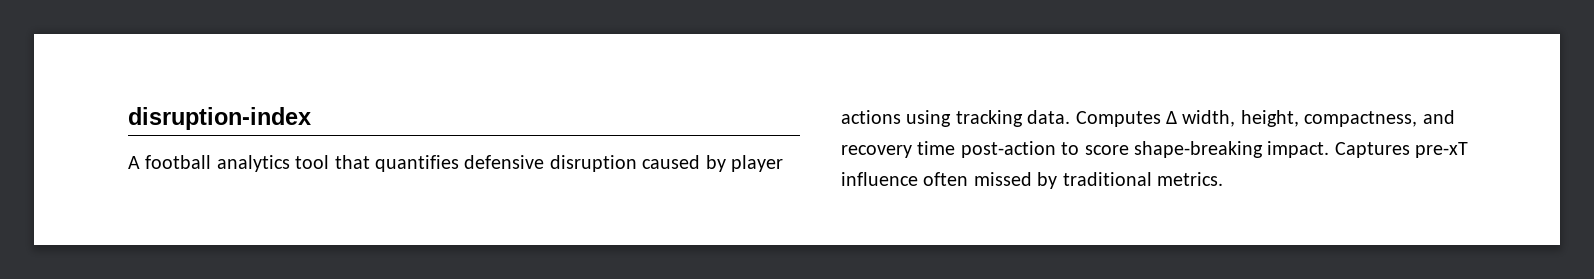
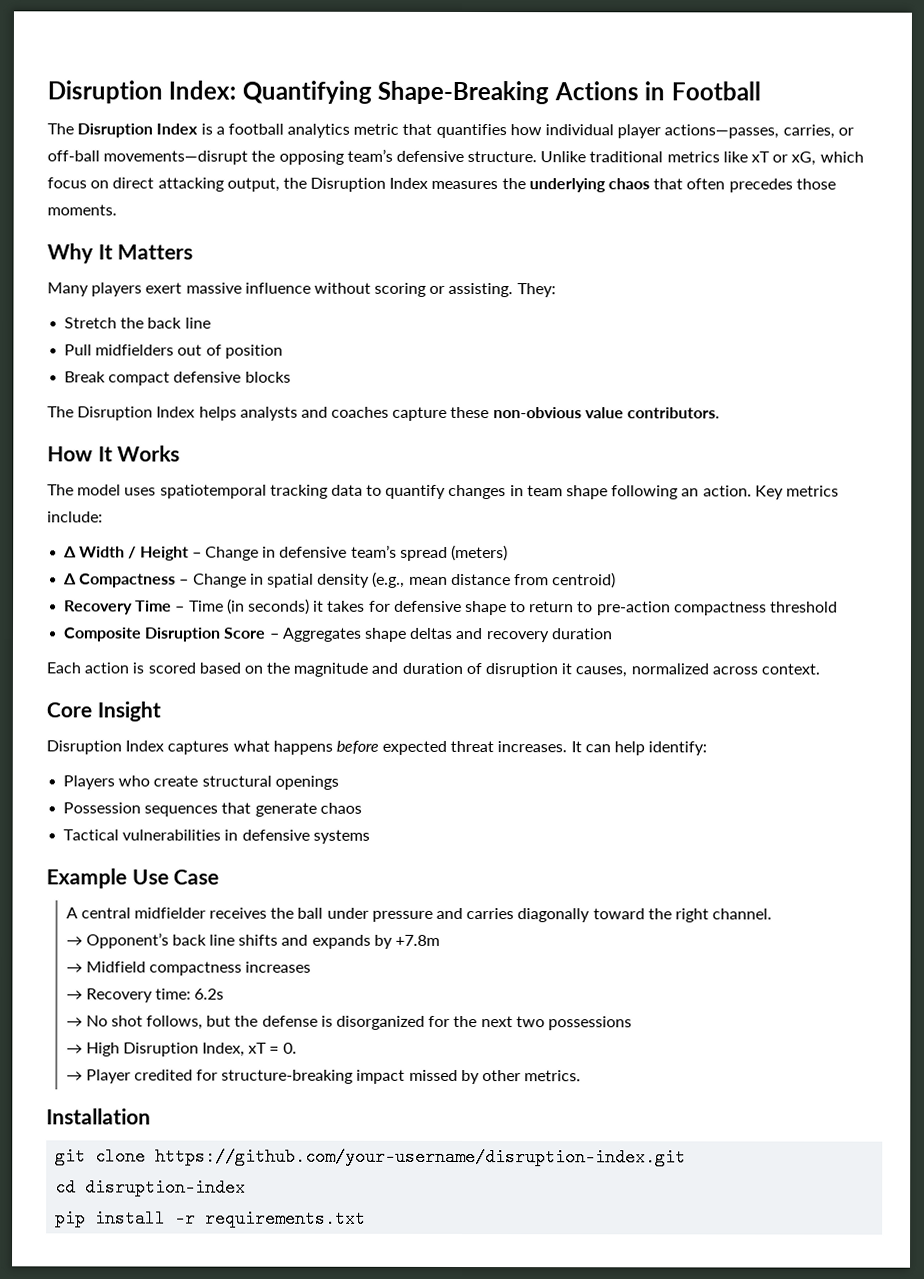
[128,107,311,130] [128,155,783,172] [841,110,1455,127] [841,141,1469,158] [841,172,1223,189] disruption-index // A football analytics tool that quantifies defensive disruption caused by player actions using tracking data. Computes Δ width, height, compactness, and recovery time post-action to score shape-breaking impact. Captures pre-xT influence often missed by traditional metrics. -> [47,80,761,105] [47,123,854,139] [47,148,864,166] [47,177,836,193] [47,204,117,216] [47,243,194,264] [47,282,556,298] [64,317,211,329] [64,344,283,359] [64,371,291,386] [47,406,721,421] [47,445,181,462] [47,484,839,500] [47,511,103,523] [64,544,508,562] [64,571,617,589] [64,598,839,616] [63,627,613,643] [46,662,820,678] [46,701,161,722] [46,740,708,756] [63,775,339,790] [63,802,362,817] [63,829,370,844] [46,868,220,889] [65,907,773,923] [65,932,441,949] [65,961,312,976] [65,988,225,1003] [65,1015,632,1031] [65,1042,297,1057] [65,1069,582,1085] [46,1108,151,1125] [55,1147,687,1167] [55,1178,247,1197] [55,1209,367,1228] Disruption Index: Quantifying Shape-Breaking Actions in Football // The Disruption Index is a football analytics metric that quantifies how individual player actions—passes, carries, or off-ball movements—disrupt the opposing team’s defensive structure. Unlike traditional metrics like xT or xG, which focus on direct attacking output, the Disruption Index measures the underlying chaos that often precedes those moments. // Why It Matters // Many players exert massive influence without scoring or assisting. They: // Stretch the back line // Pull midfielders out of position // Break compact defensive blocks // The Disruption Index helps analysts and coaches capture these non-obvious value contributors. // How It Works // The model uses spatiotemporal tracking data to quantify changes in team shape following an action. Key metrics include: // Δ Width / Height – Change in defensive team’s spread (meters) // Δ Compactness – Change in spatial density (e.g., mean distance from centroid) // Recovery Time – Time (in seconds) it takes for defensive shape to return to pre-action compactness threshold // Composite Disruption Score – Aggregates shape deltas and recovery duration // Each action is scored based on the magnitude and duration of disruption it causes, normalized across context. // Core Insight // Disruption Index captures what happens before expected threat increases. It can help identify: // Players who create structural openings // Possession sequences that generate chaos // Tactical vulnerabilities in defensive systems // Example Use Case // A central midfielder receives the ball under pressure and carries diagonally toward the right channel. // → Opponent’s back line shifts and expands by +7.8m // → Midfield compactness increases // → Recovery time: 6.2s // → No shot follows, but the defense is disorganized for the next two possessions // → High Disruption Index, xT = 0. // → Player credited for structure-breaking impact missed by other metrics. // Installation // git clone https://github.com/your-username/disruption-index.git // cd disruption-index // pip install -r requirements.txt

